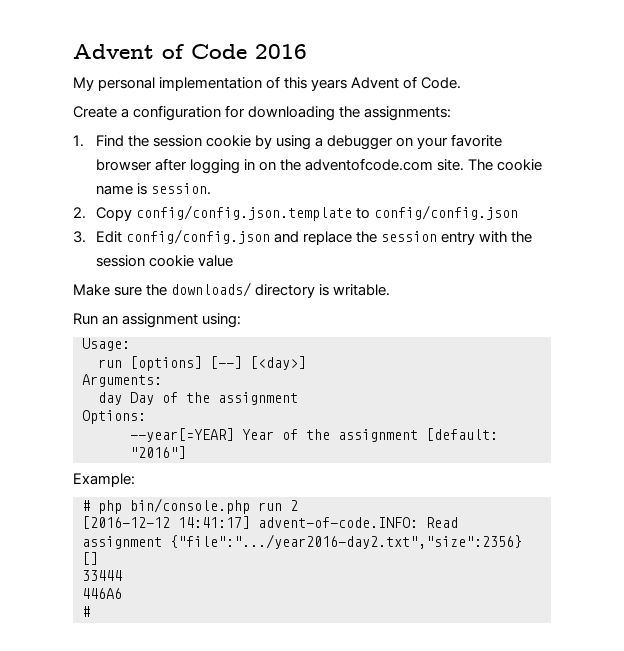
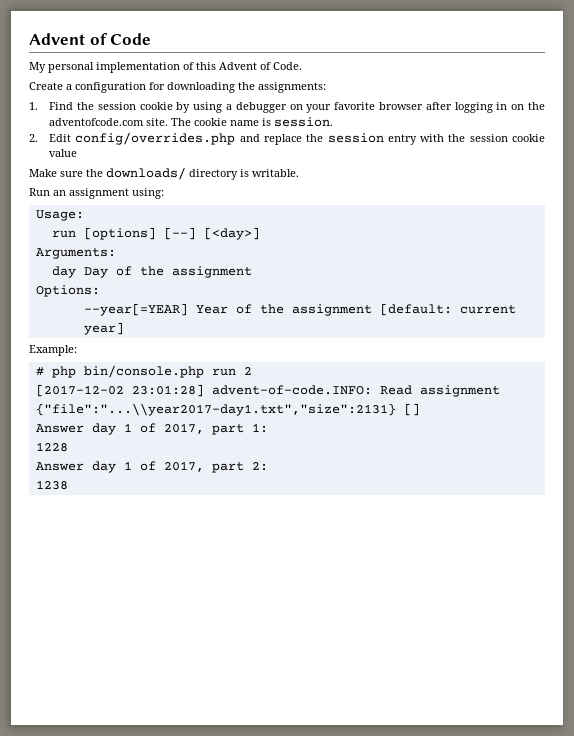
[255,44,307,59] 2016 -> (152, 39) none
[311,79,348,91] years -> (216, 66) none
[95,205,518,221] [73,229,270,244] Copy config/config.json.template to config/config.json // 3. Edit config/config.json -> [49,132,236,145] Edit config/overrides.php
[130,446,186,459] "2016"] -> [459,305,516,314] [83,322,124,335] current year]
[82,516,250,529] [2016-12-12 14:41:17] -> [35,384,204,397] [2017-12-02 23:01:28]
[170,534,522,549] {"file":".../year2016-day2.txt","size":2356} -> [35,403,396,416] {"file":"...\\year2017-day1.txt","size":2131}
[82,570,122,581] [82,588,122,599] [82,606,90,617] 33444 // 446A6 // # -> [35,423,268,435] [35,442,68,452] [35,461,268,473] [35,480,68,490] Answer day 1 of 2017, part 1: // 1228 // Answer day 1 of 2017, part 2: // 1238

